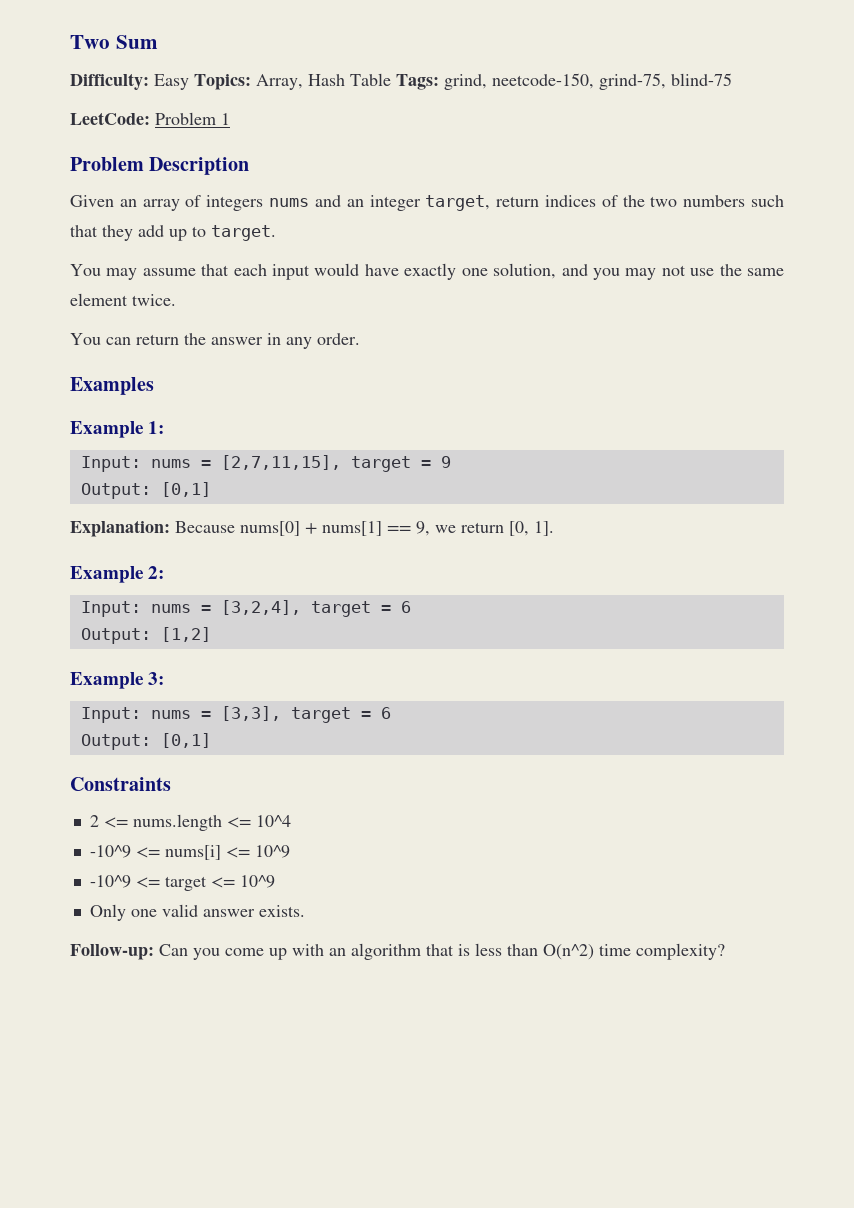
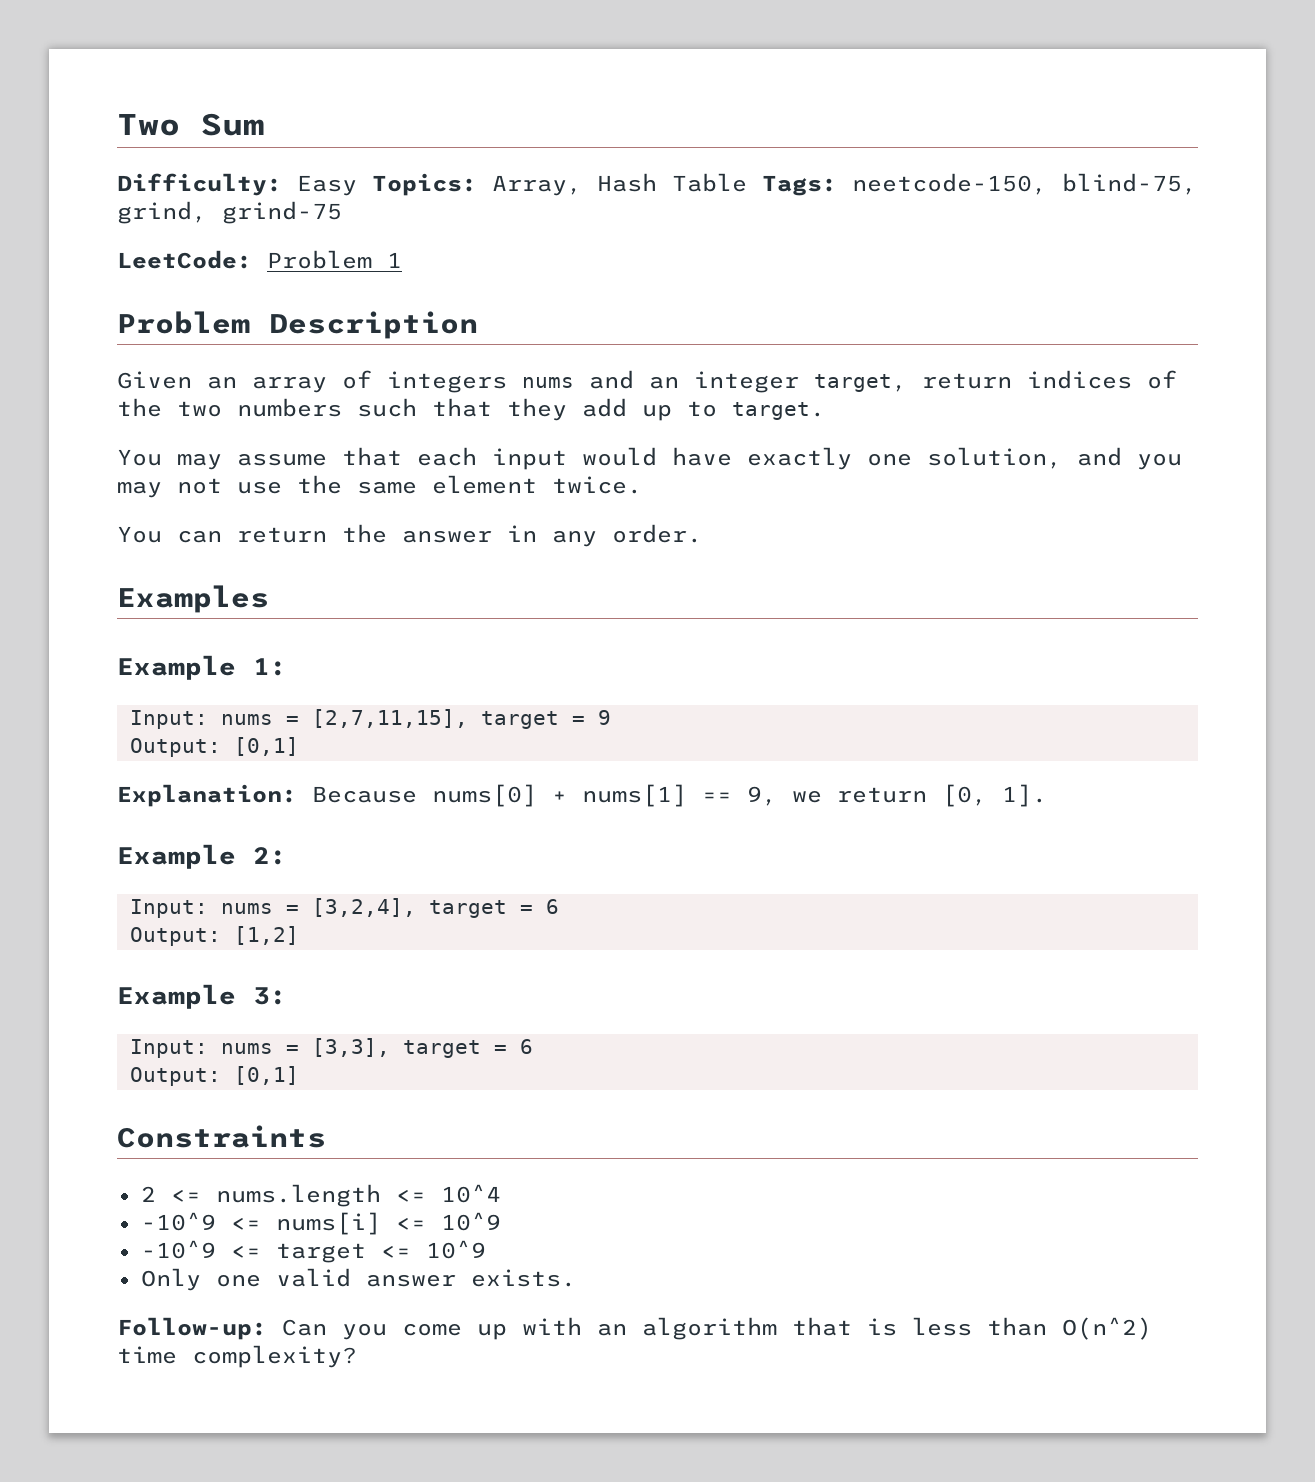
[444,73,732,90] grind, neetcode-150, grind-75, blind-75 -> [852,173,1197,195] [117,201,342,224] neetcode-150, blind-75, grind, grind-75

